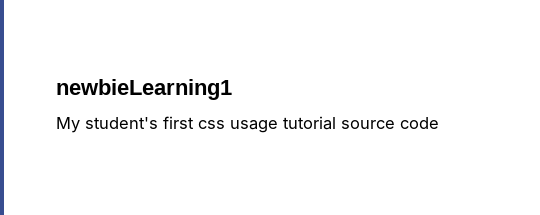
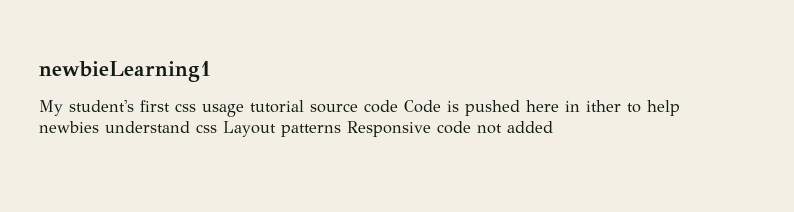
(439, 123) none -> [404,100,680,116] [39,121,553,137] Code is pushed here in ither to help newbies understand css Layout patterns Responsive code not added

